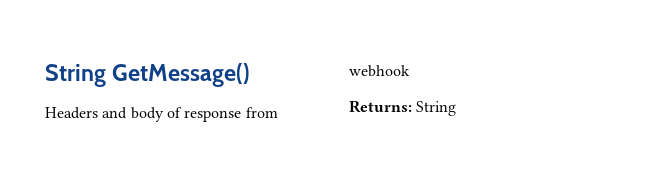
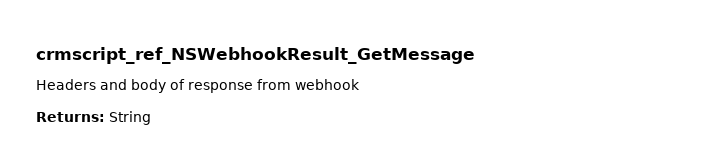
[45,63,251,87] String GetMessage() -> [36,47,475,64] crmscript_ref_NSWebhookResult_GetMessage

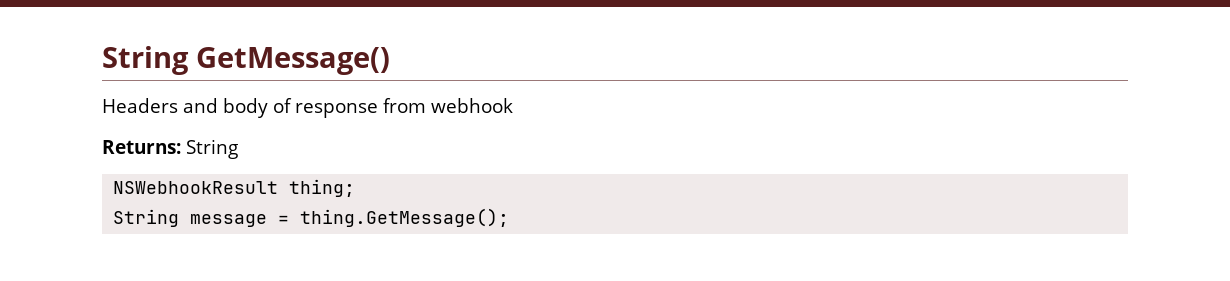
[36,47,475,64] crmscript_ref_NSWebhookResult_GetMessage -> [102,46,390,75] String GetMessage()
(151, 118) none -> [113,179,356,197] [113,208,510,227] // NSWebhookResult thing; // String message = thing.GetMessage();

